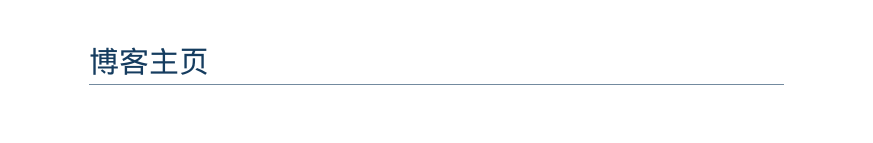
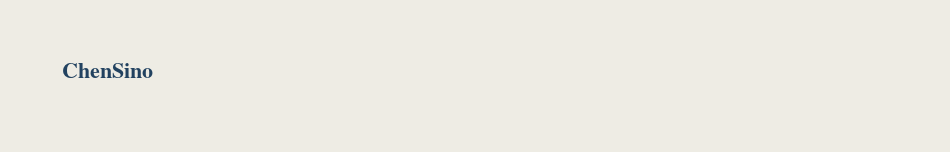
[89,47,209,75] 博客主页 -> [62,63,153,78] ChenSino

